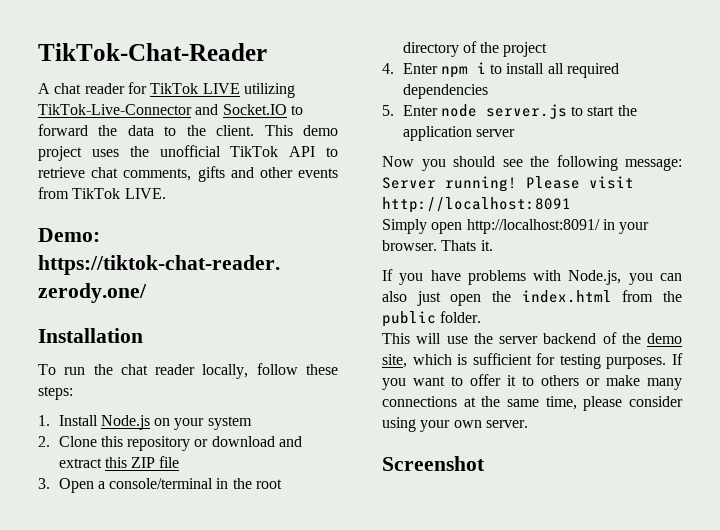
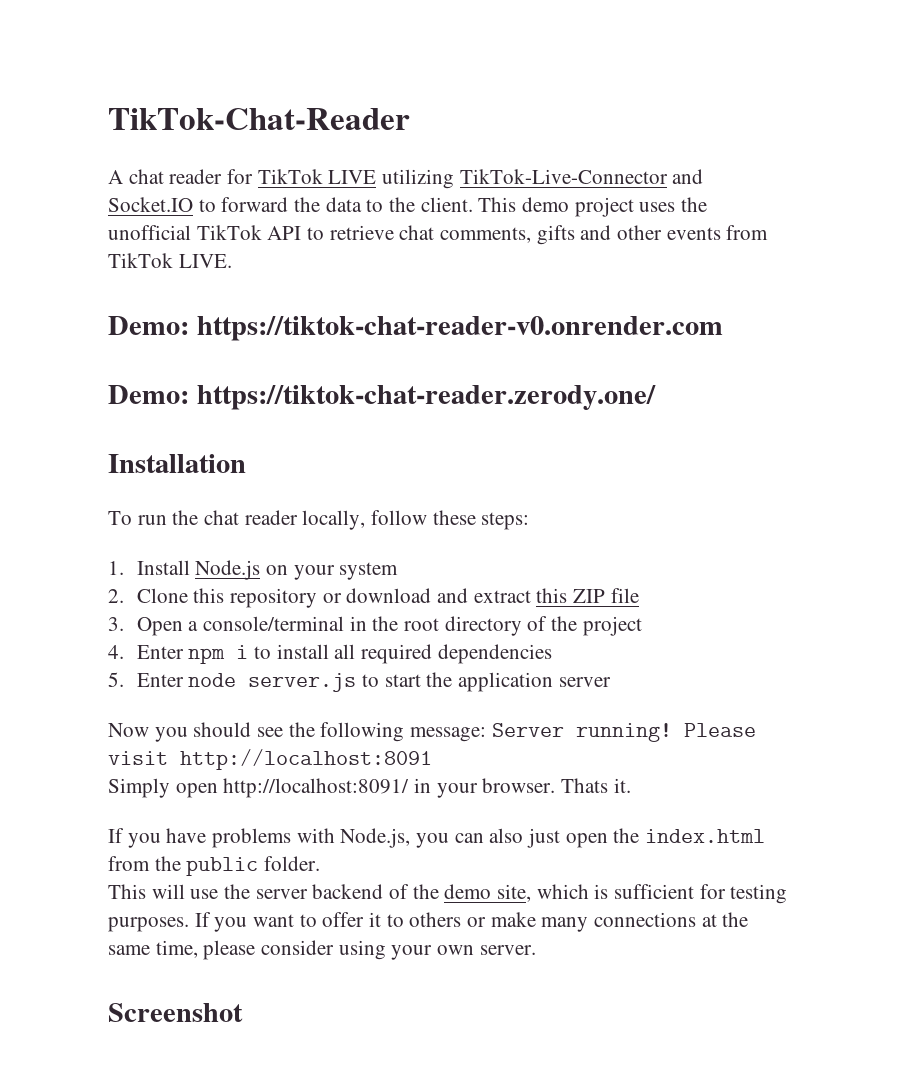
(166, 193) none -> [108,316,723,341] // Demo: https://tiktok-chat-reader-v0.onrender.com

